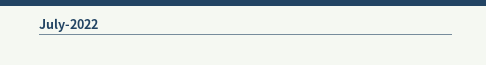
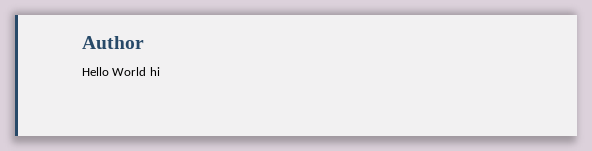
[39,18,98,32] July-2022 -> [82,36,144,49] [82,67,160,76] Author // Hello World hi

